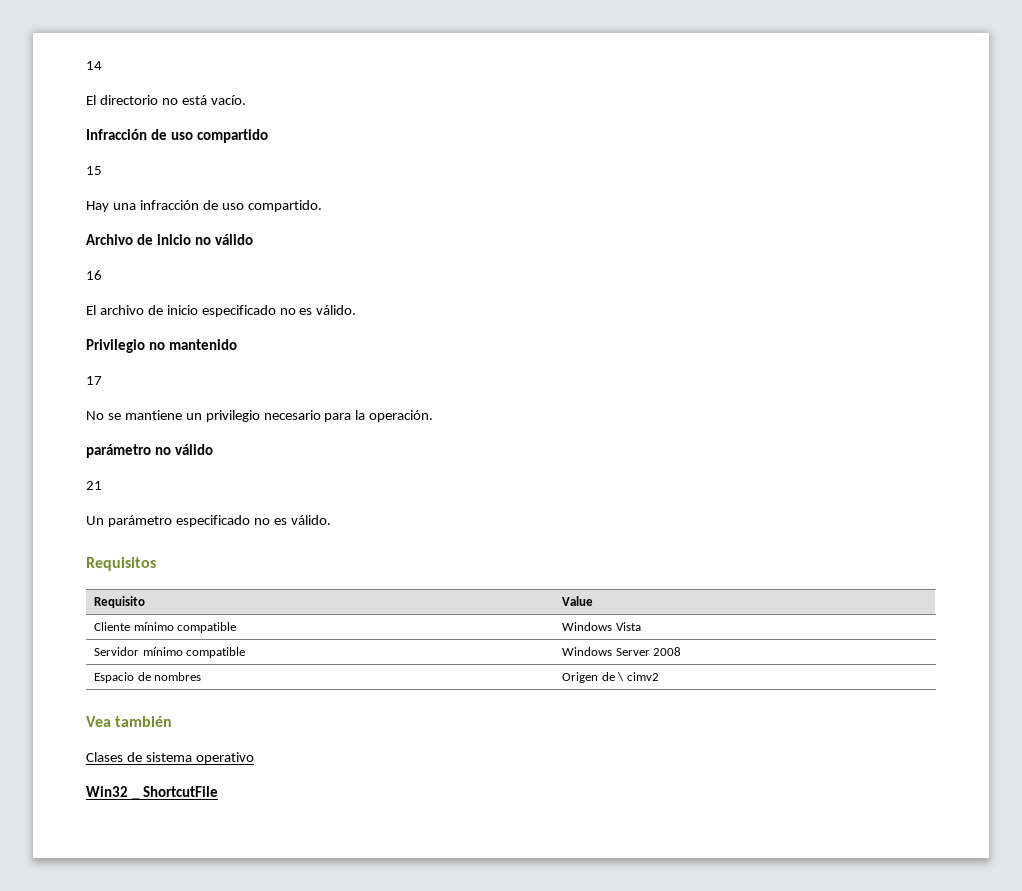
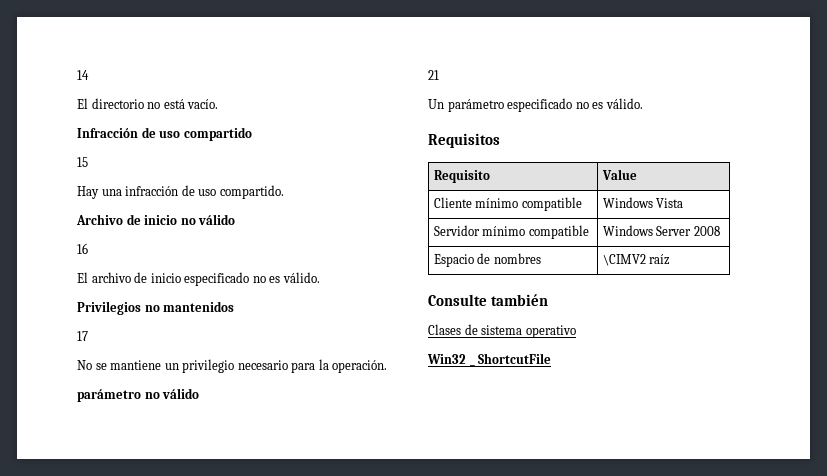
[86,339,237,353] Privilegio no mantenido -> [77,301,235,315] Privilegios no mantenidos
[562,672,659,683] [86,716,111,727] Origen de \ cimv2 // Vea -> [602,254,671,266] [428,294,487,306] \CIMV2 raíz // Consulte

